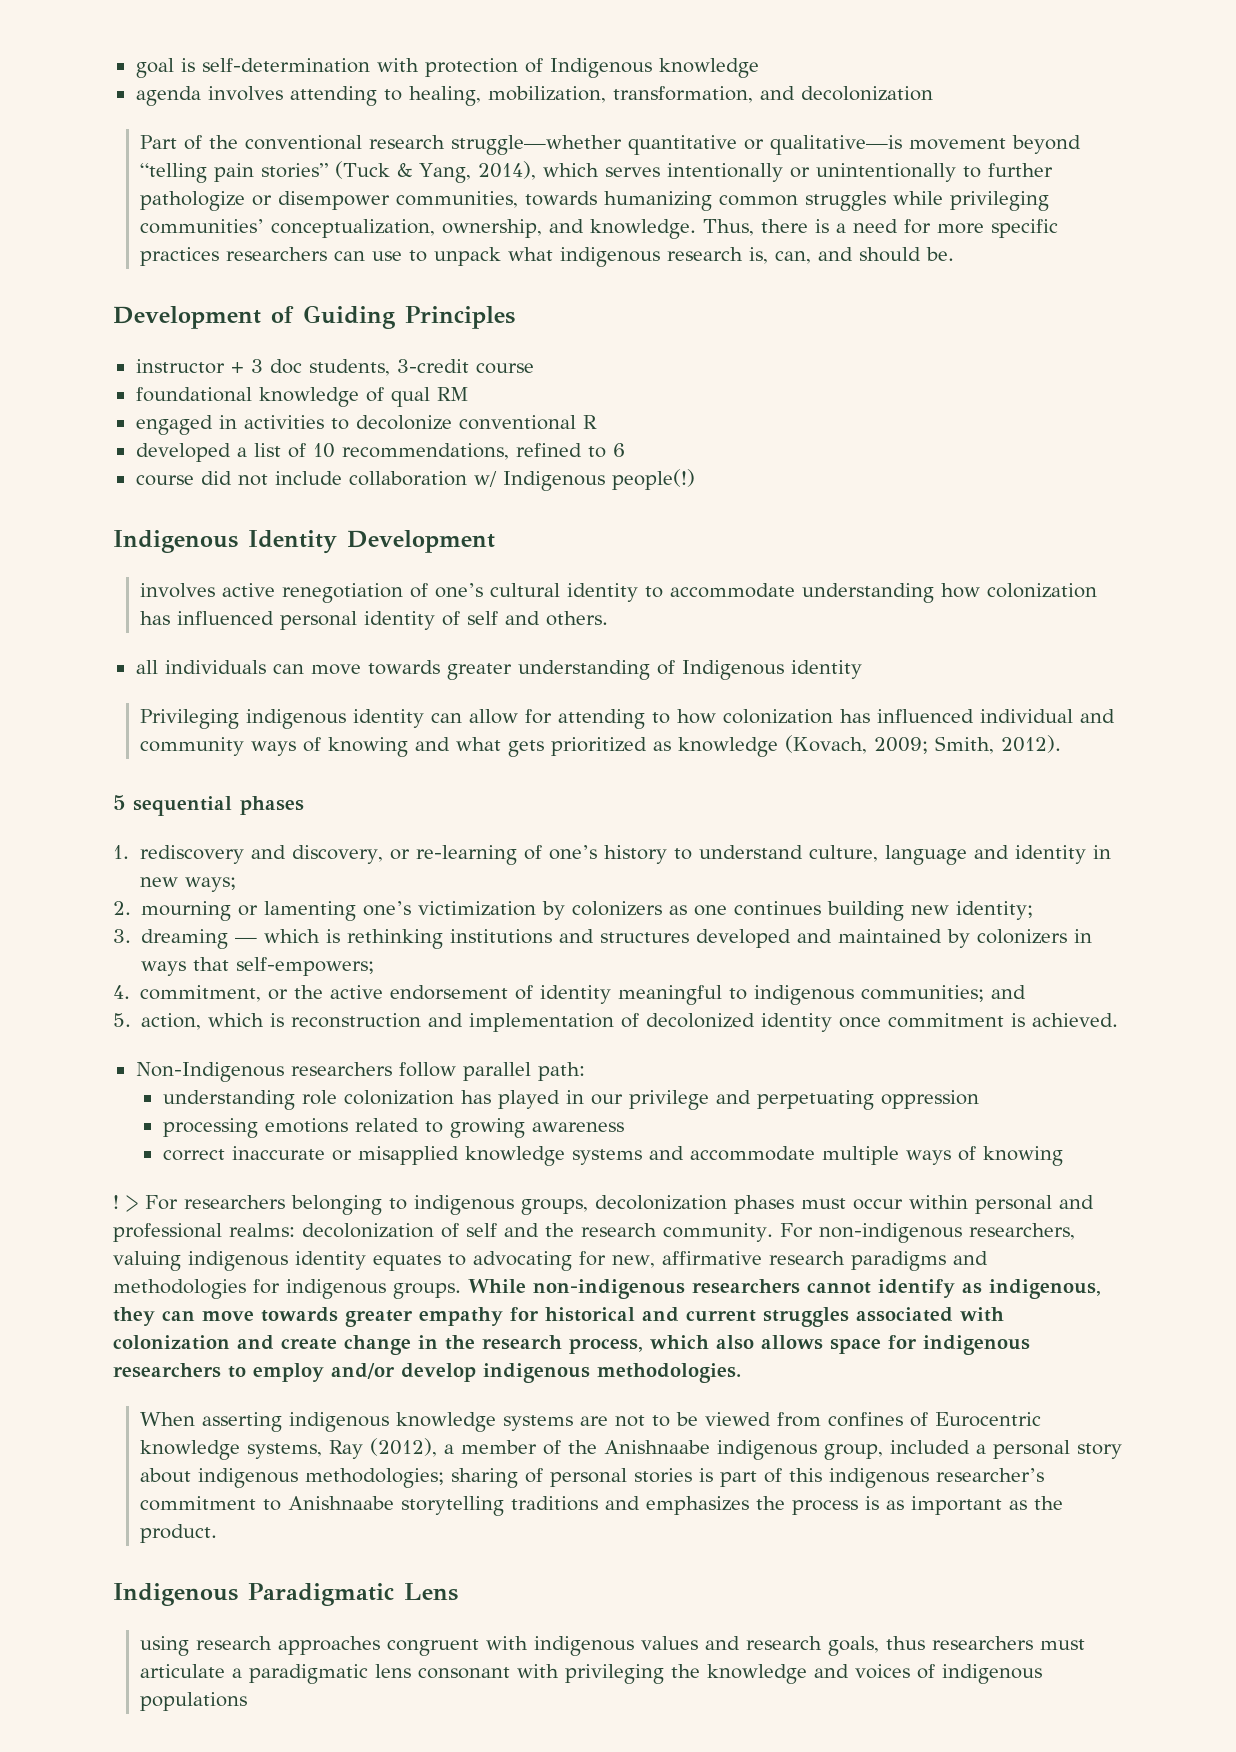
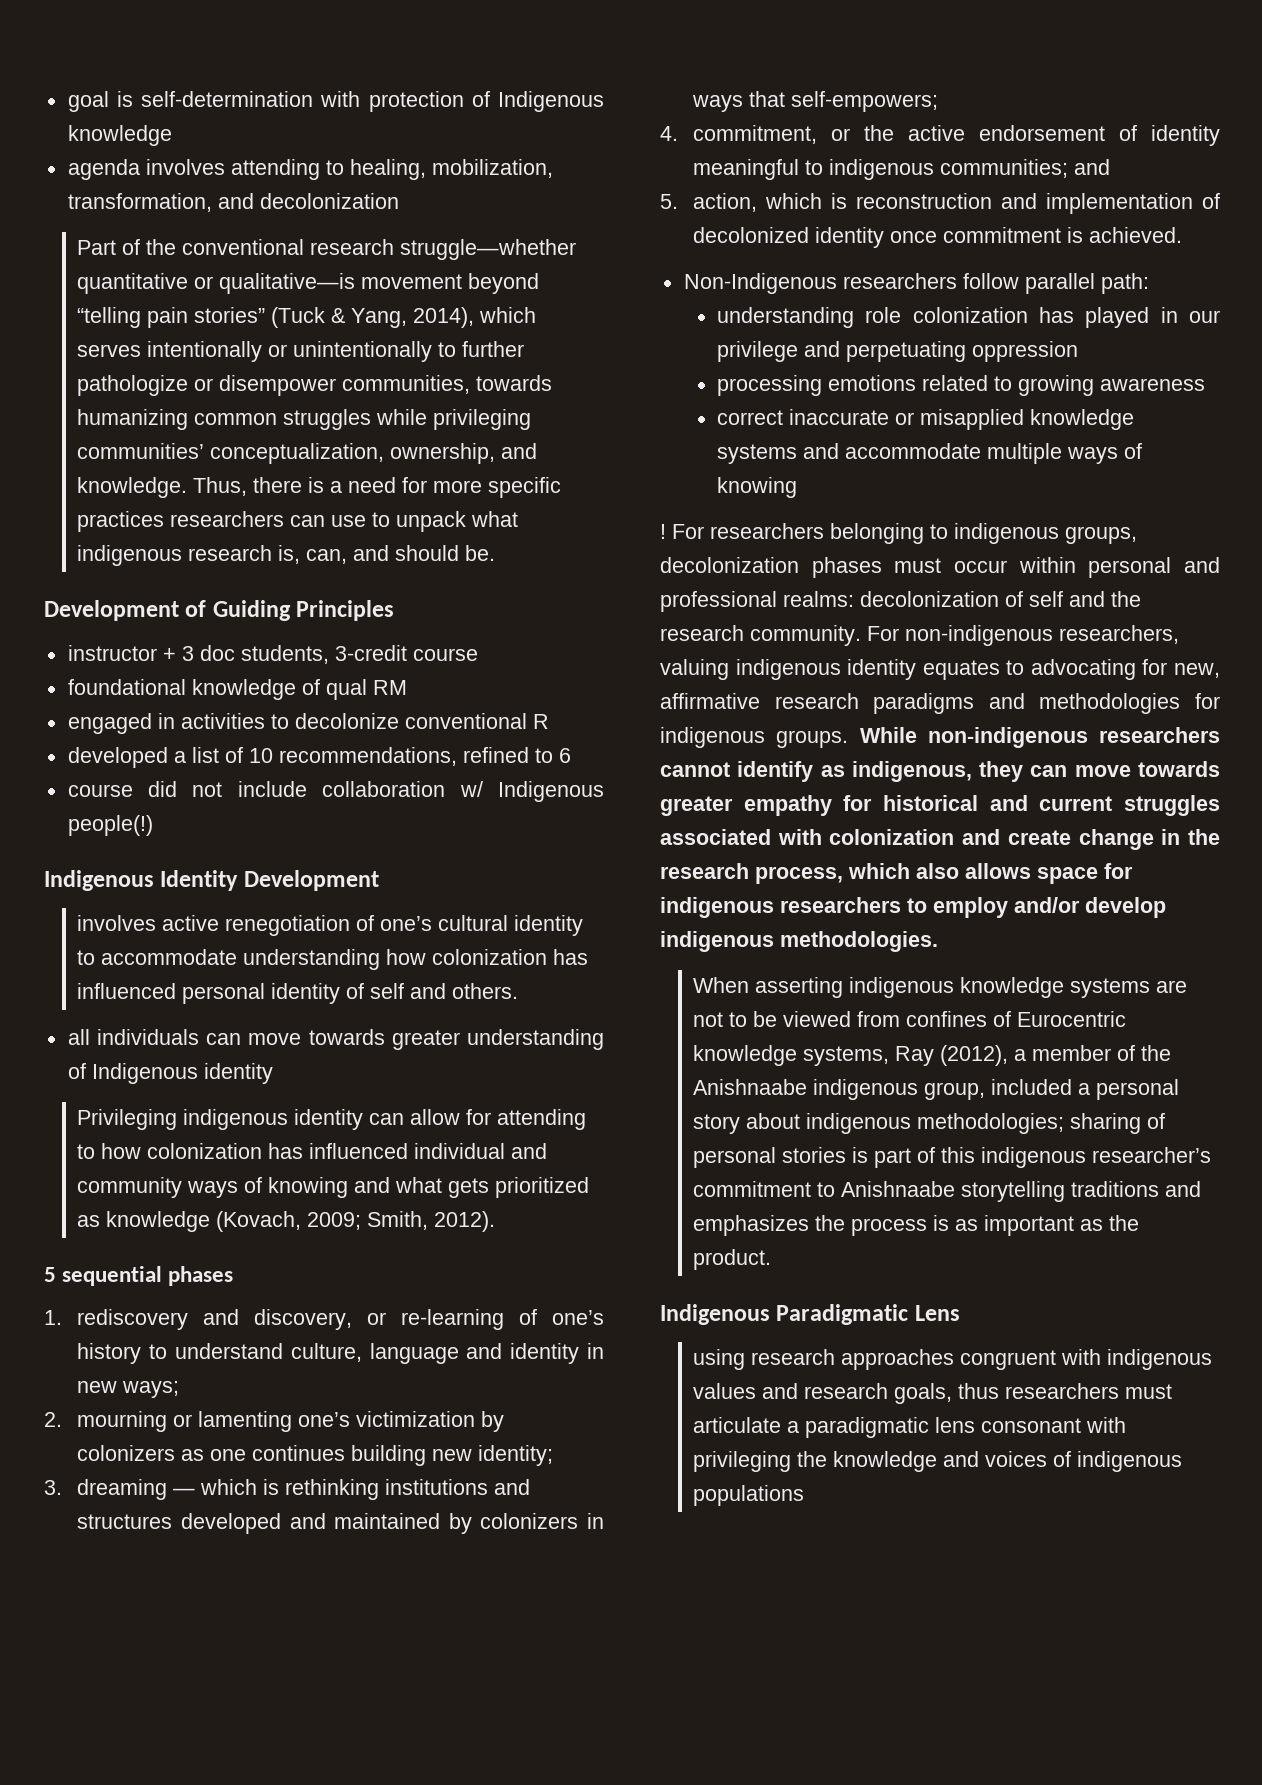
[126,1195,138,1212] > -> (666, 531) none

